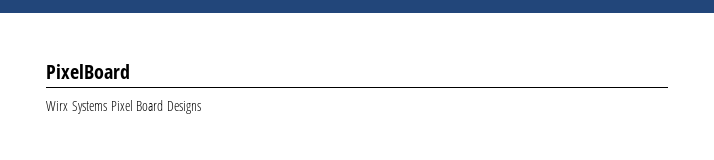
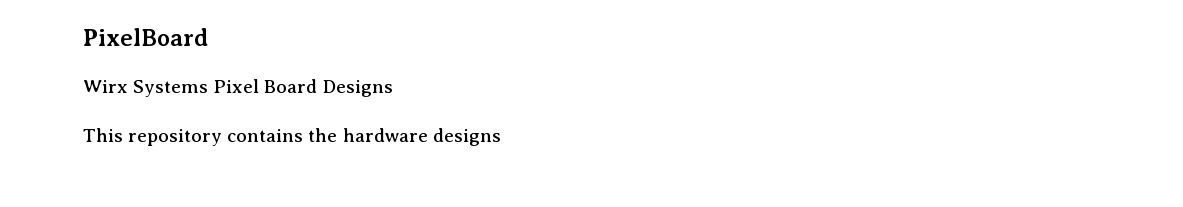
(202, 107) none -> [83,128,501,146] // This repository contains the hardware designs

